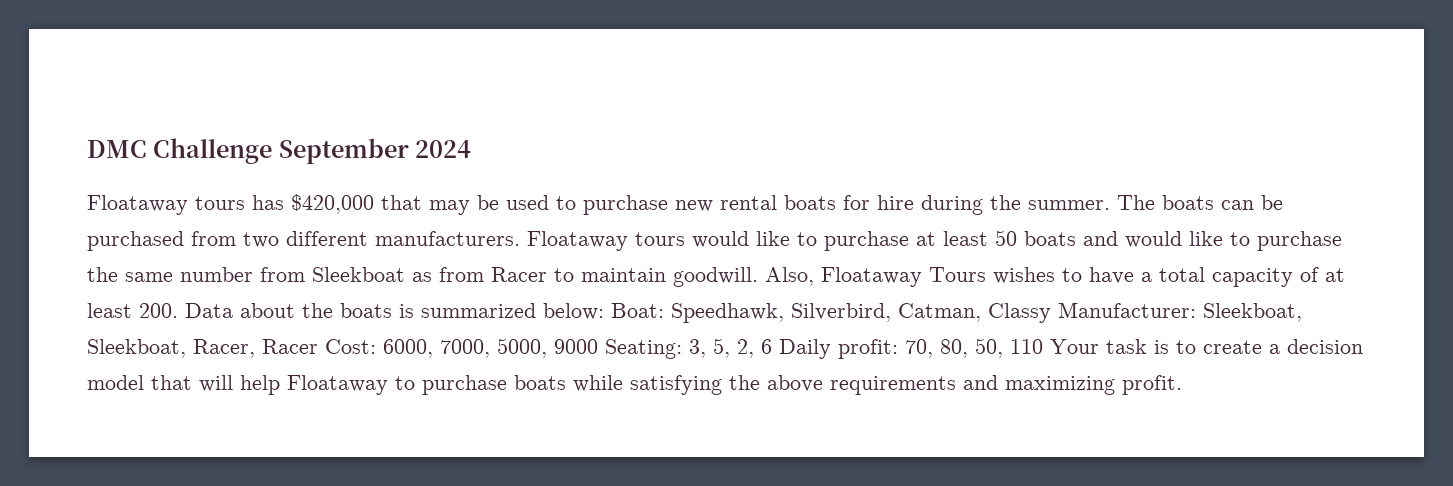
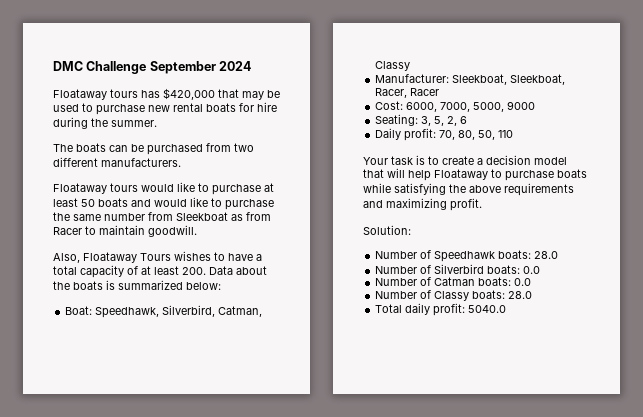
(1110, 205) none -> (157, 123) //
(520, 238) none -> (181, 162) //
(758, 277) none -> (197, 231) //
(604, 311) none -> (221, 286) //
(1051, 313) none -> (411, 66) //
(318, 346) none -> (440, 92) //
(598, 346) none -> (536, 105) //
(772, 346) none -> (468, 120) //
(1043, 346) none -> (514, 134) //
(1182, 385) none -> [363,225,411,235] [375,250,559,262] [375,264,541,274] [375,277,532,286] [375,290,533,301] [375,303,507,316] // Solution: // Number of Speedhawk boats: 28.0 // Number of Silverbird boats: 0.0 // Number of Catman boats: 0.0 // Number of Classy boats: 28.0 // Total daily profit: 5040.0

